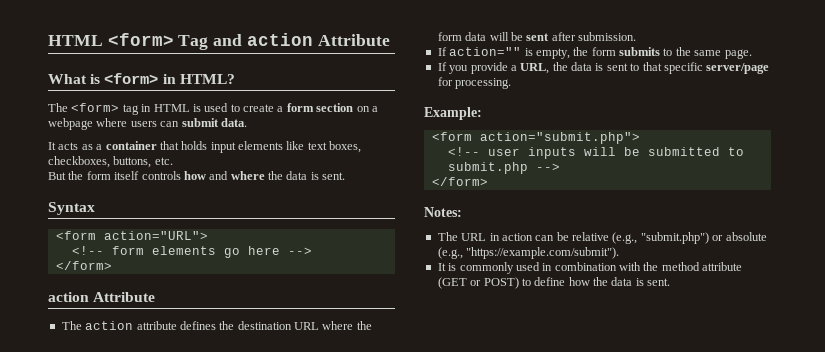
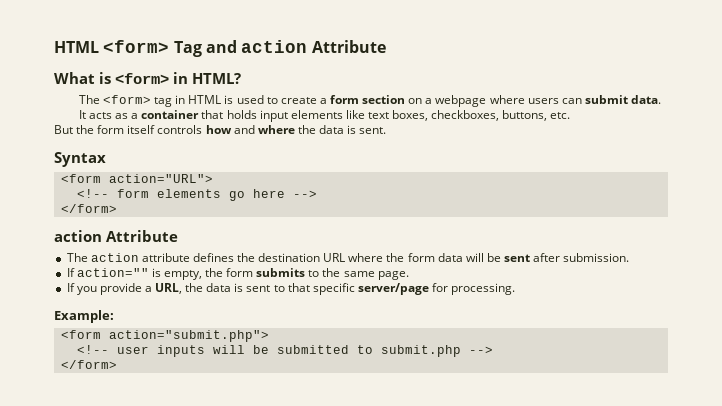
[424,207,462,217] [437,232,767,244] [437,247,620,259] [437,262,743,274] [437,277,671,289] // Notes: // The URL in action can be relative (e.g., "submit.php") or absolute (e.g., "https://example.com/submit"). // It is commonly used in combination with the method attribute (GET or POST) to define how the data is sent. -> (117, 364) none

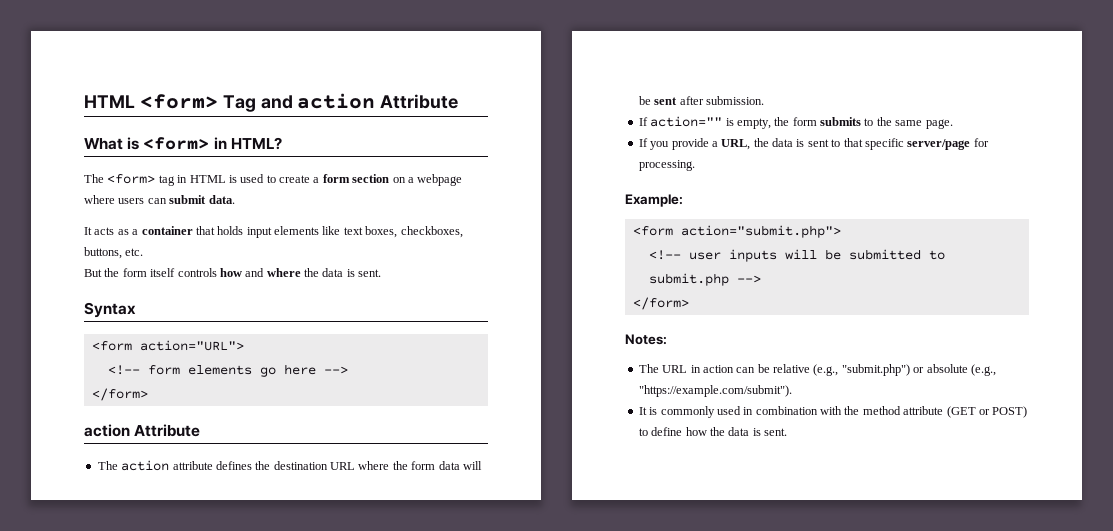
(117, 364) none -> [625,334,667,345] [638,364,996,376] [638,385,792,397] [638,406,1028,418] [638,427,787,436] // Notes: // The URL in action can be relative (e.g., "submit.php") or absolute (e.g., "https://example.com/submit"). // It is commonly used in combination with the method attribute (GET or POST) to define how the data is sent.

